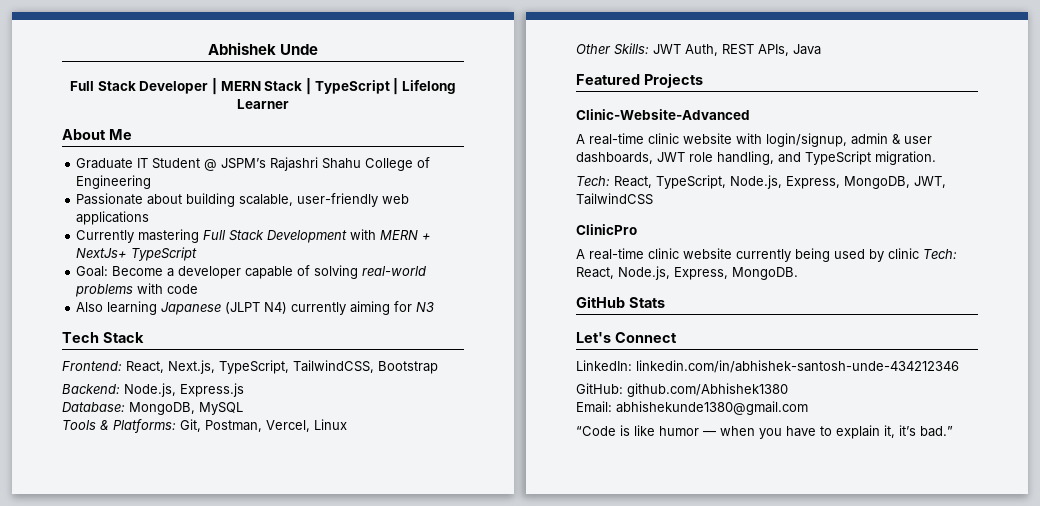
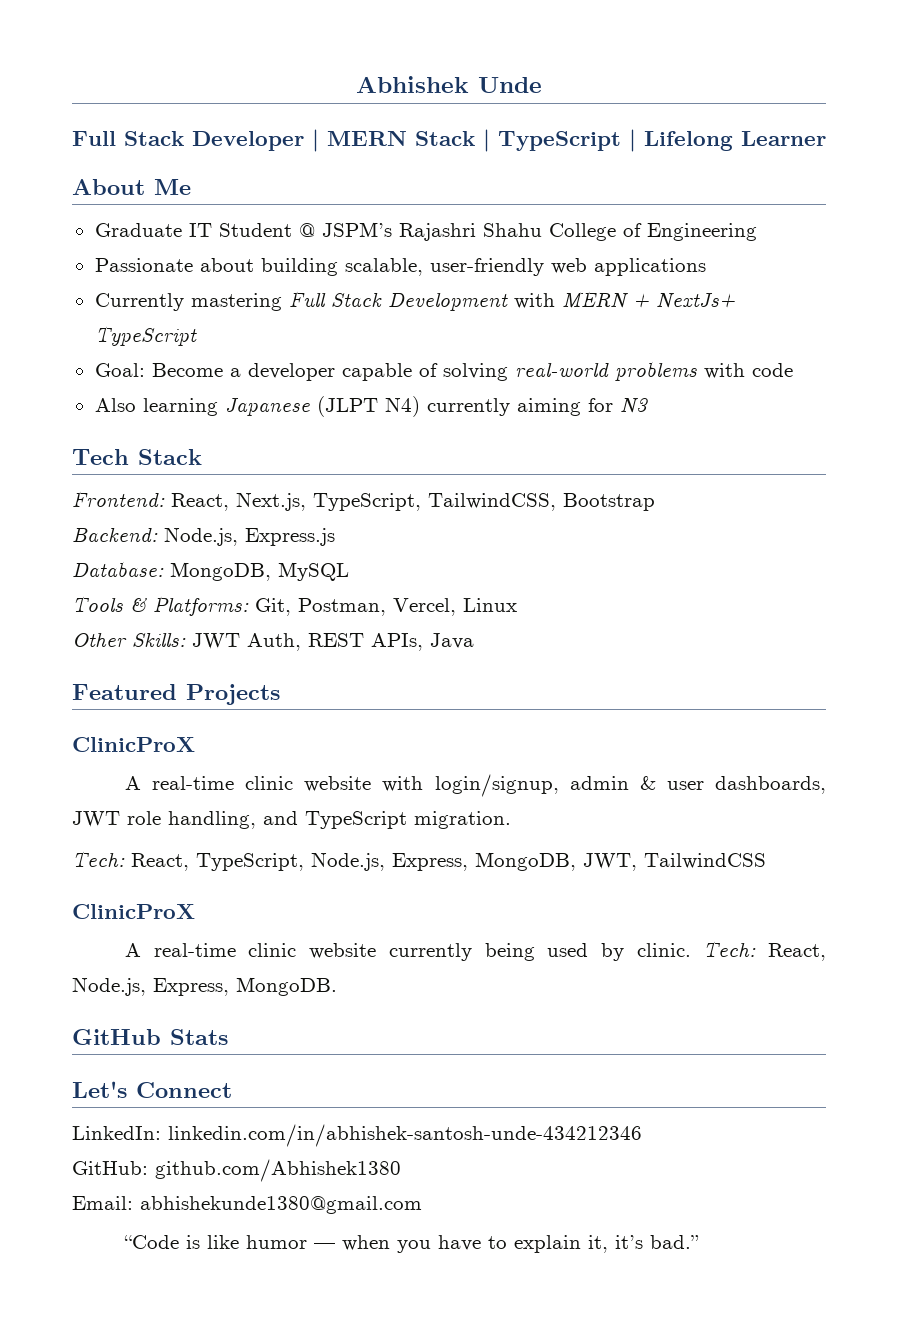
[576,109,750,120] Clinic-Website-Advanced -> [72,737,195,752] ClinicProX
[576,224,637,235] ClinicPro -> [72,904,195,919] ClinicProX
[888,248,919,259] clinic -> [636,943,691,957] clinic.

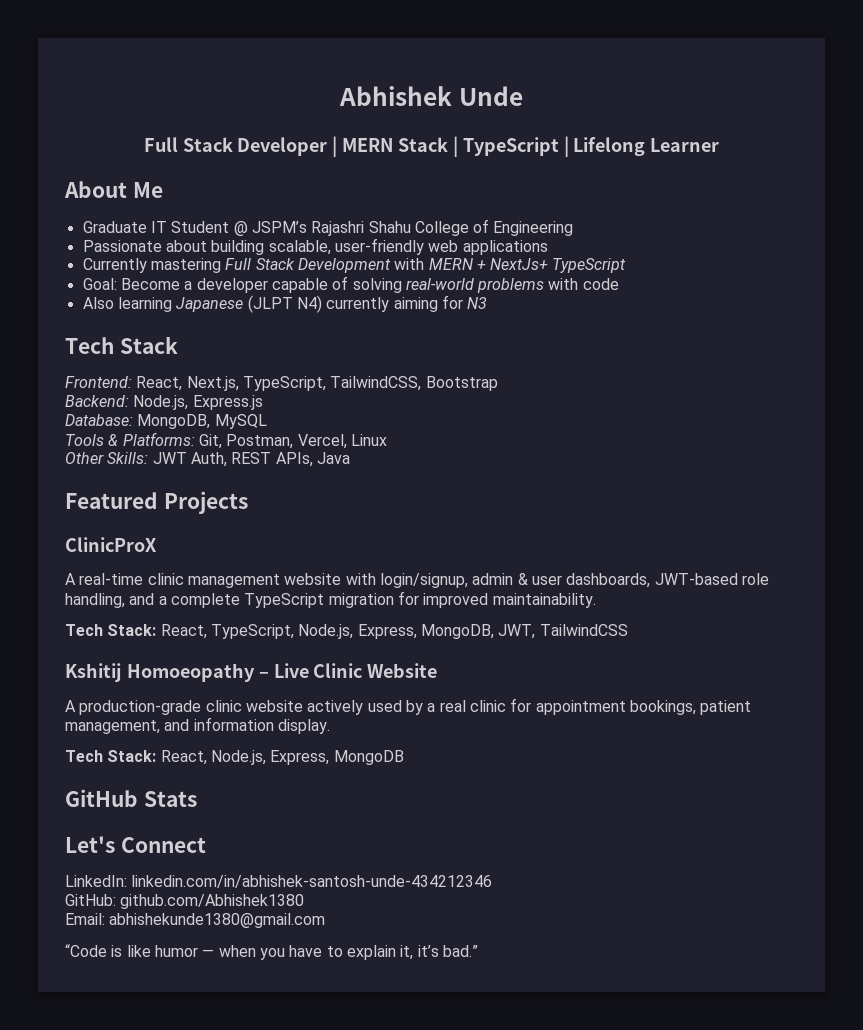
(294, 783) none -> [187,574,280,588] management
[72,811,120,827] JWT -> [654,573,738,585] JWT-based
[305,811,511,829] [72,851,125,867] TypeScript migration. // Tech: -> [158,591,596,608] [65,624,157,636] a complete TypeScript migration for improved maintainability. // Tech Stack:
[72,904,195,919] [125,941,757,961] ClinicProX // A real-time clinic website currently being used by clinic. Tech: -> [65,663,438,682] [65,698,752,715] [65,717,330,734] [65,750,157,762] Kshitij Homoeopathy – Live Clinic Website // A production-grade clinic website actively used by a real clinic for appointment bookings, patient management, and information display. // Tech Stack:
[236,977,337,996] MongoDB. -> [333,750,404,765] MongoDB

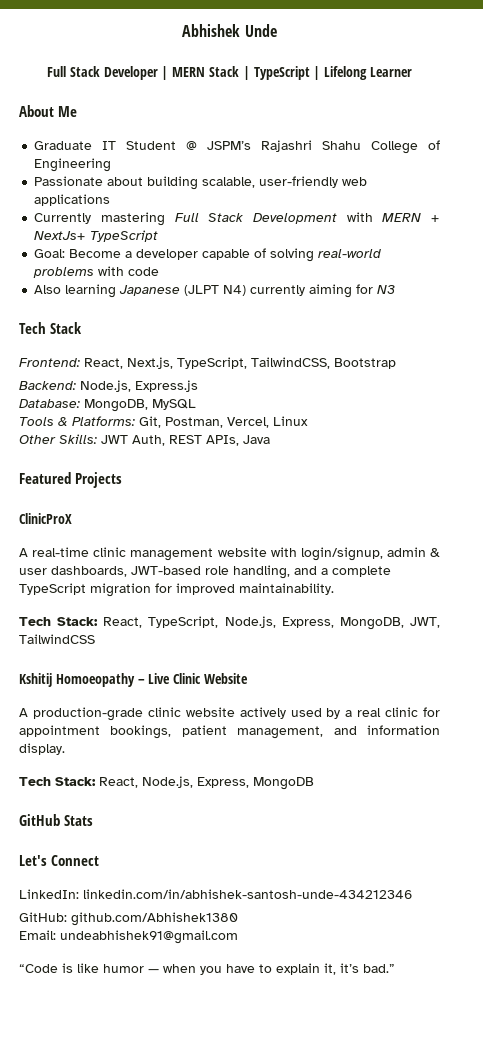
[109,913,326,928] abhishekunde1380@gmail.com -> [60,930,238,944] undeabhishek91@gmail.com

